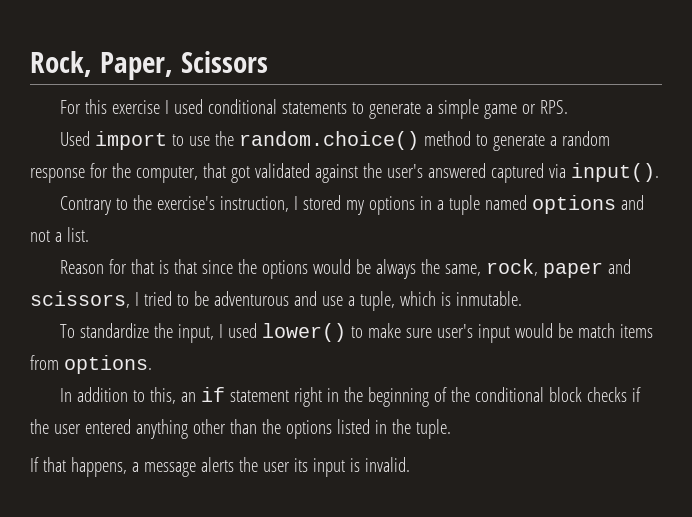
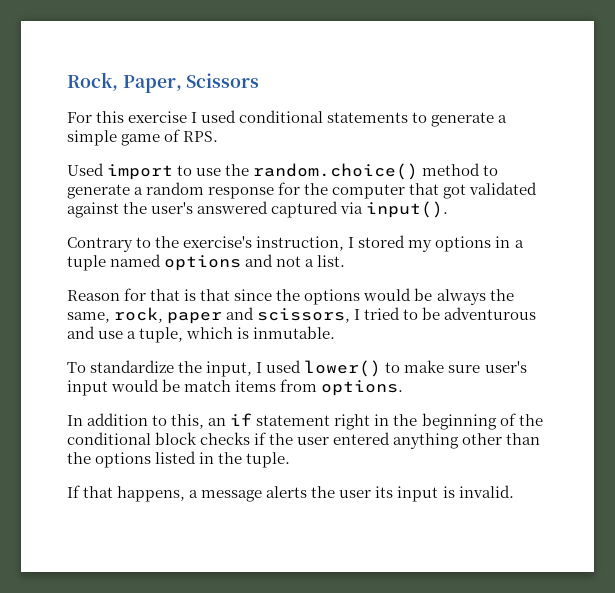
[522,104,537,114] or -> [164,129,181,142] of
[135,166,198,183] computer, -> [332,184,406,199] computer

